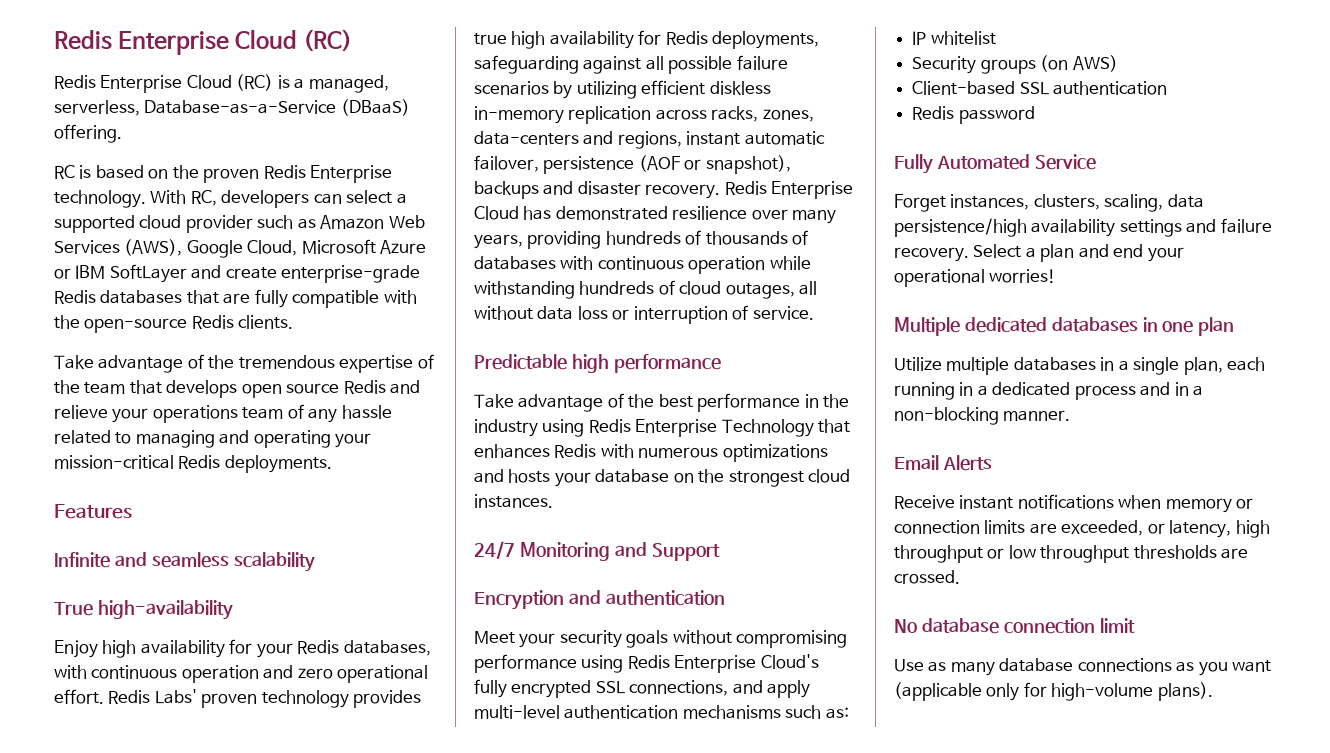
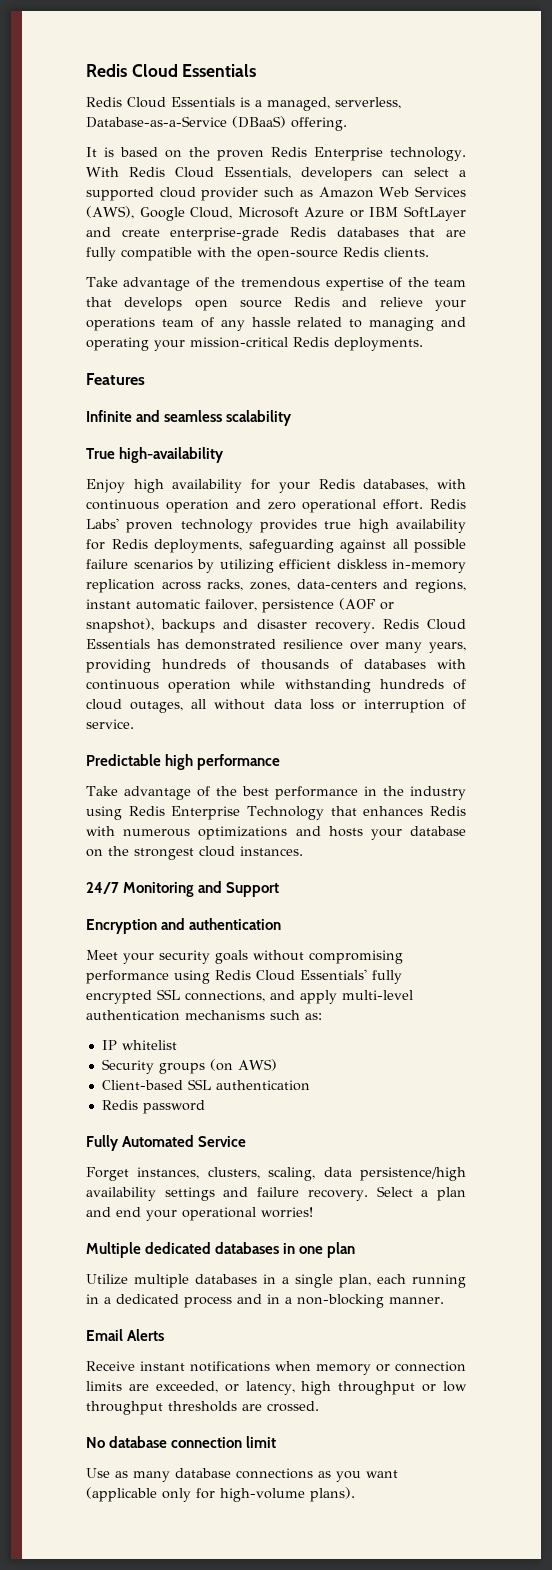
[54,29,353,55] [54,74,274,93] Redis Enterprise Cloud (RC) // Redis Enterprise Cloud (RC) -> [86,64,257,77] [86,97,235,108] Redis Cloud Essentials // Redis Cloud Essentials
[54,165,75,179] RC -> [86,147,97,157] It
[190,190,217,206] RC, -> [129,167,291,179] Redis Cloud Essentials,
[771,181,854,199] [474,206,519,220] Enterprise Cloud -> [427,619,466,630] [86,639,150,649] Cloud Essentials
[674,654,819,673] Enterprise Cloud's -> [256,969,367,981] Cloud Essentials'

